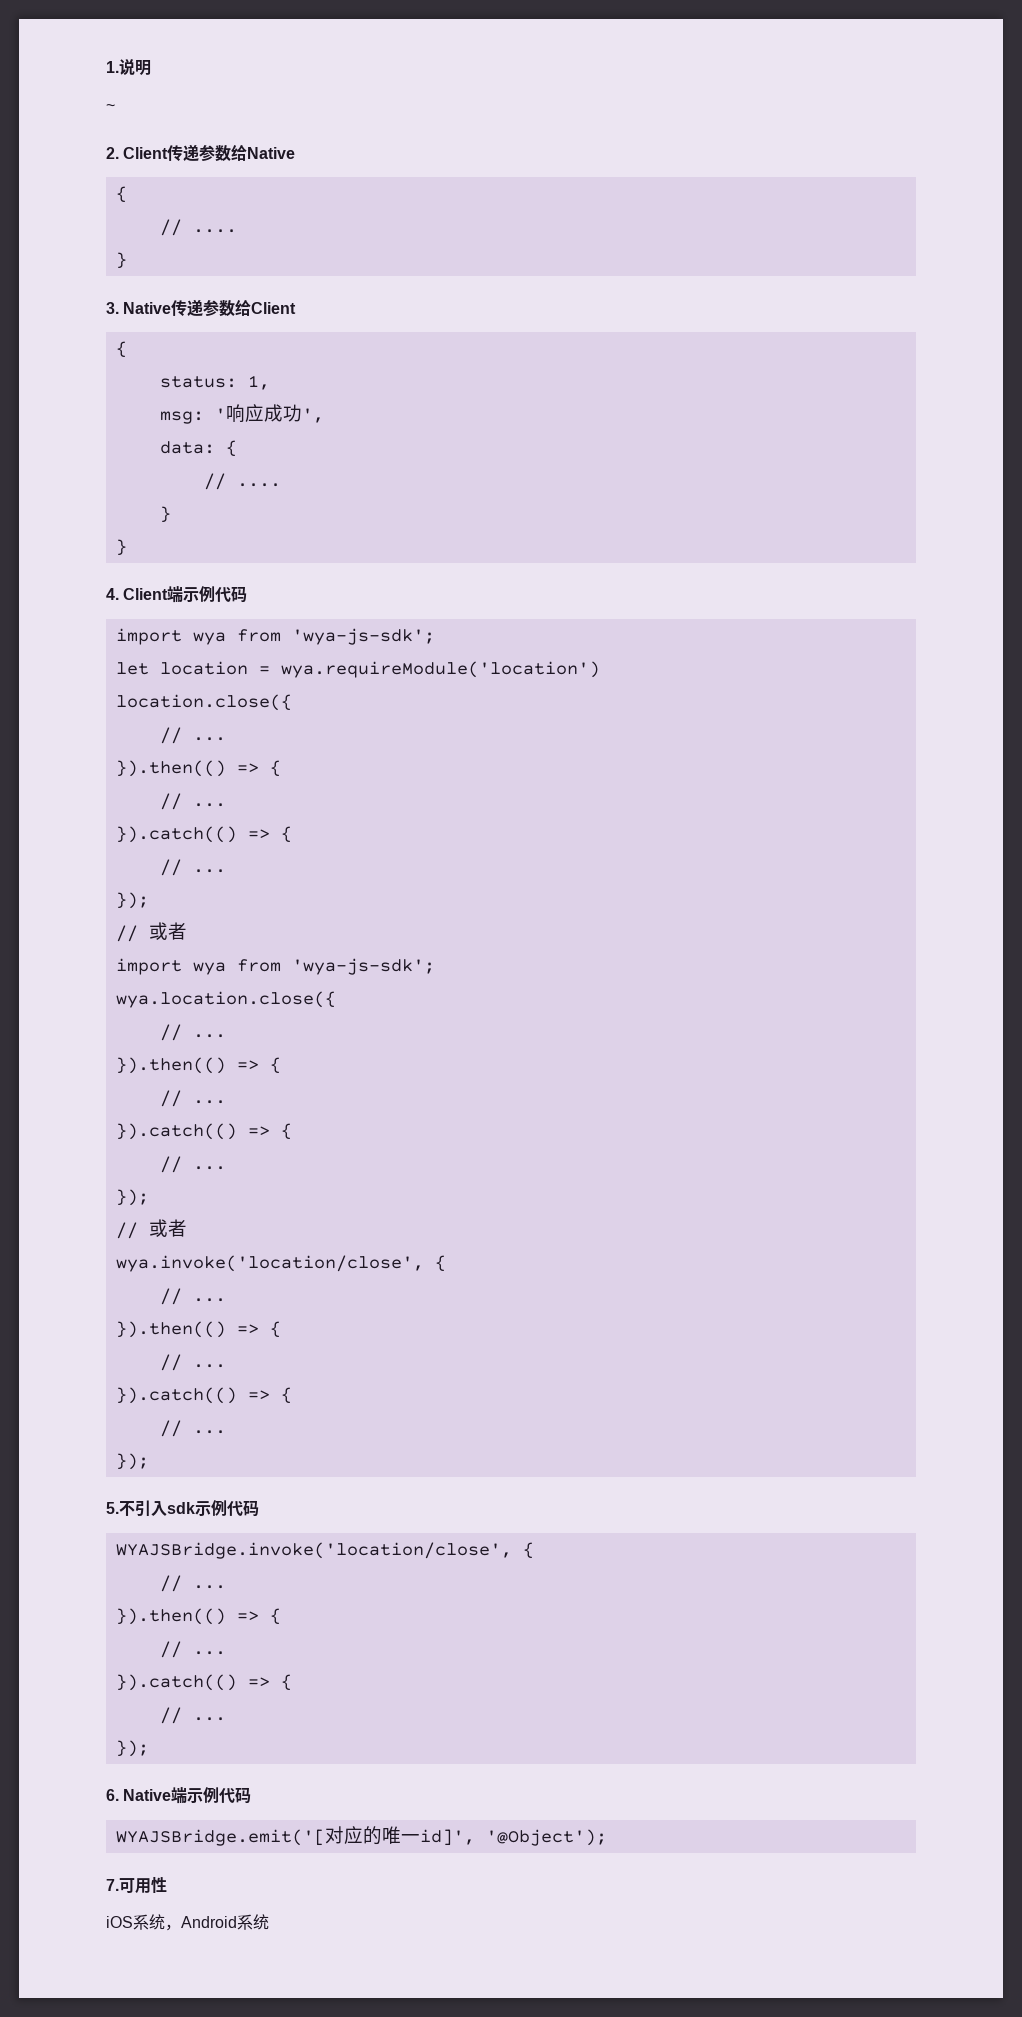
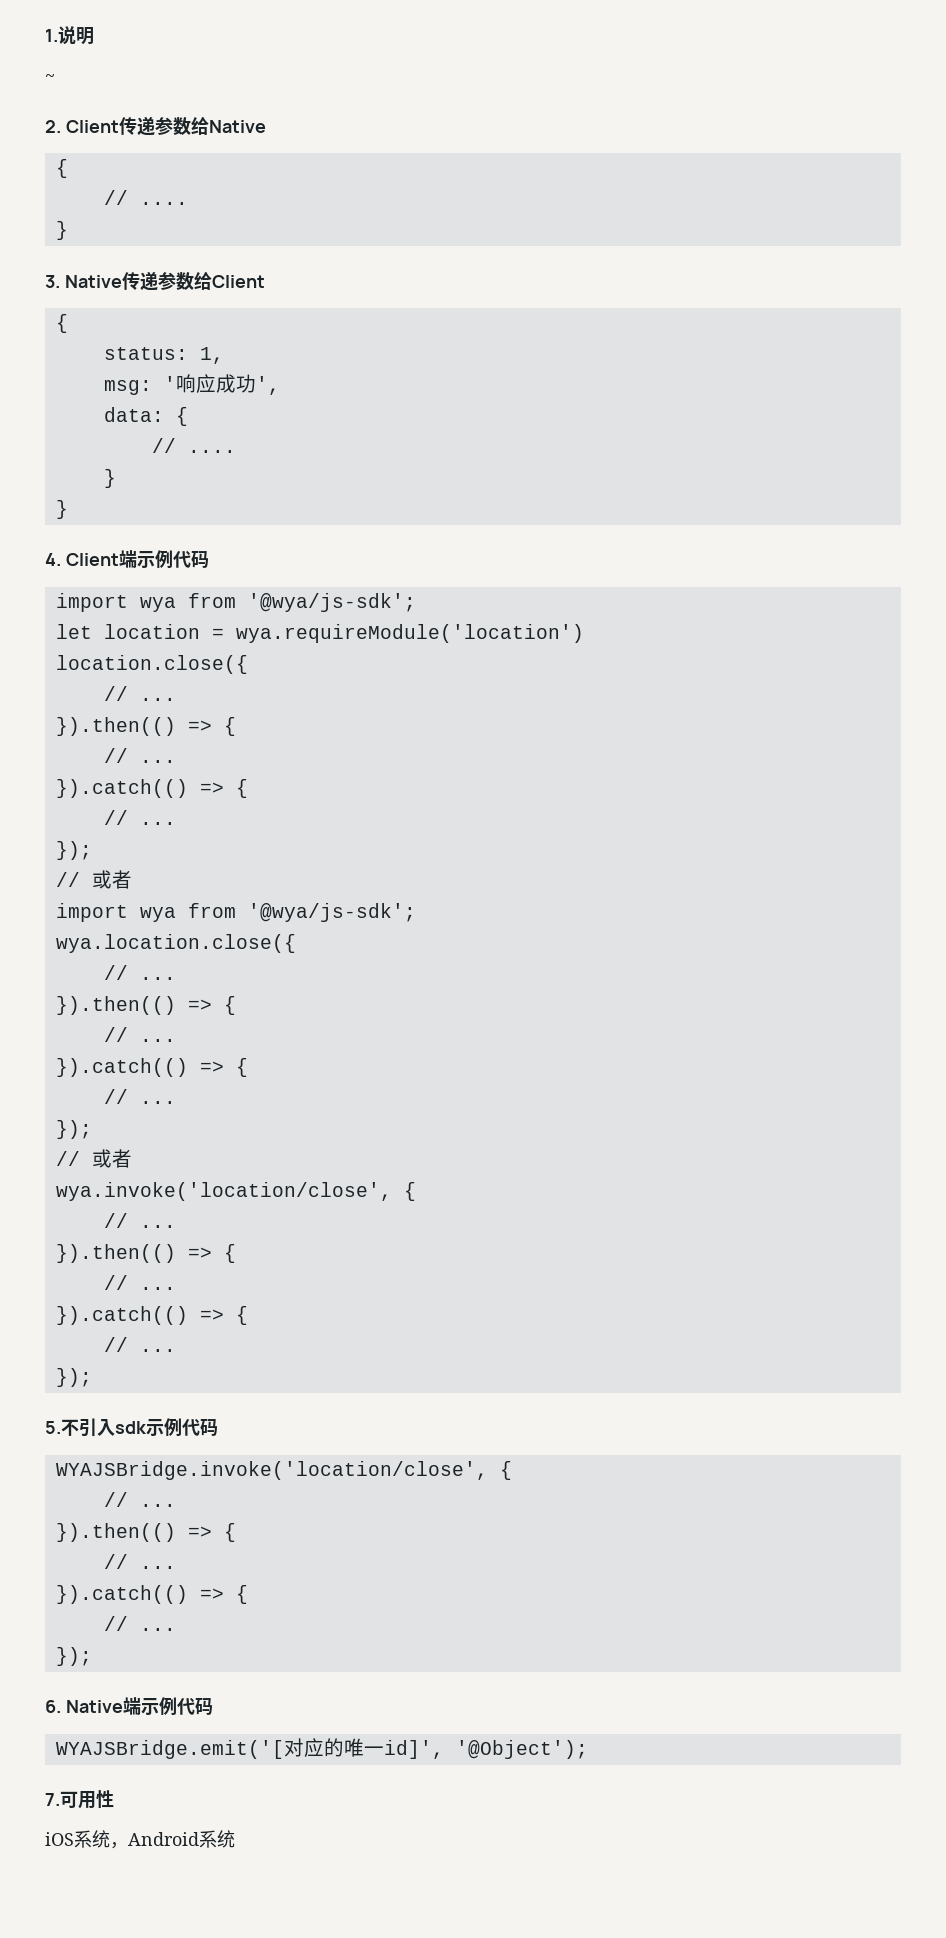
[291,628,435,645] 'wya-js-sdk'; -> [247,593,416,612] '@wya/js-sdk';
[291,958,435,975] 'wya-js-sdk'; -> [247,903,416,922] '@wya/js-sdk';

